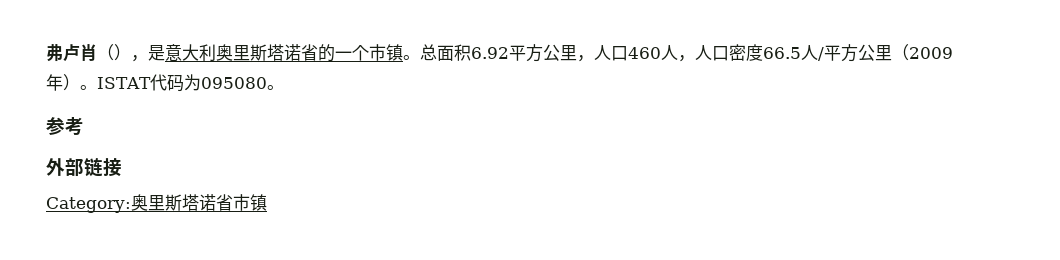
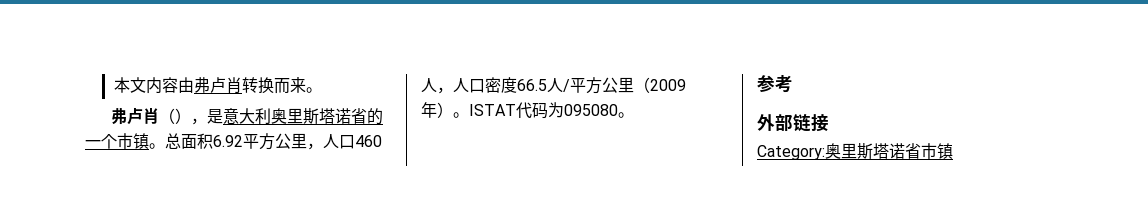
(46, 53) none -> [113,77,322,94] 本文内容由弗卢肖转换而来。 //

